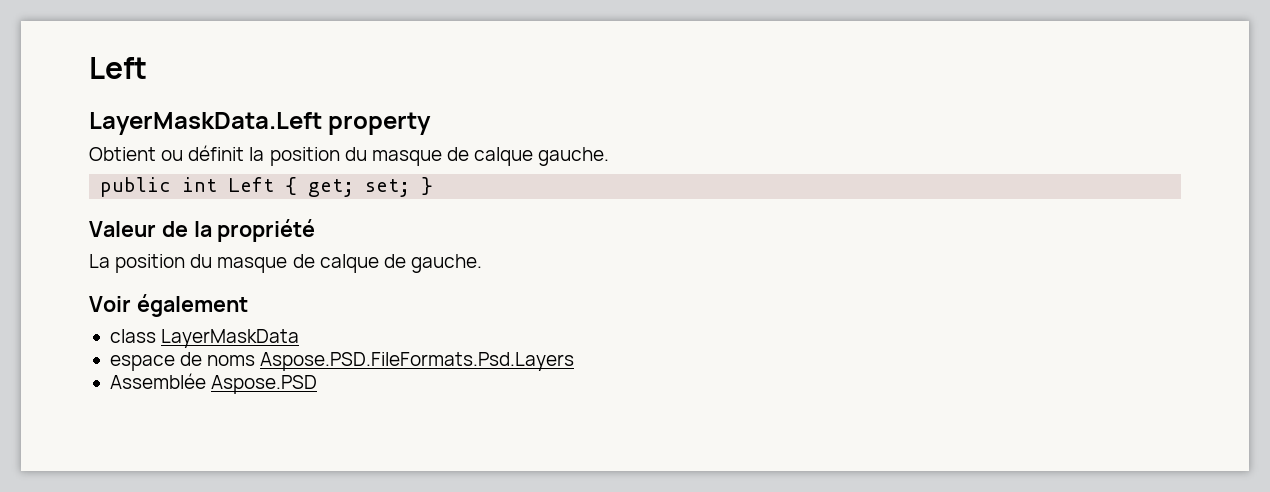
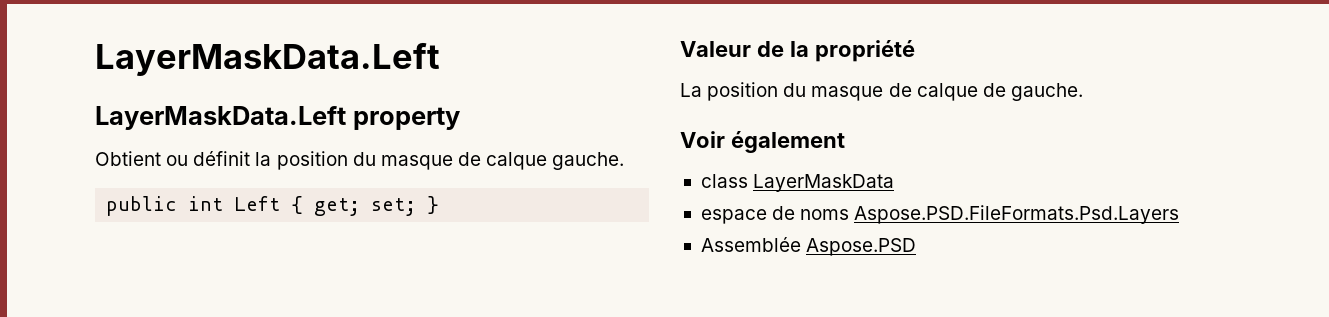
[89,57,147,79] Left -> [95,42,440,76] LayerMaskData.Left

